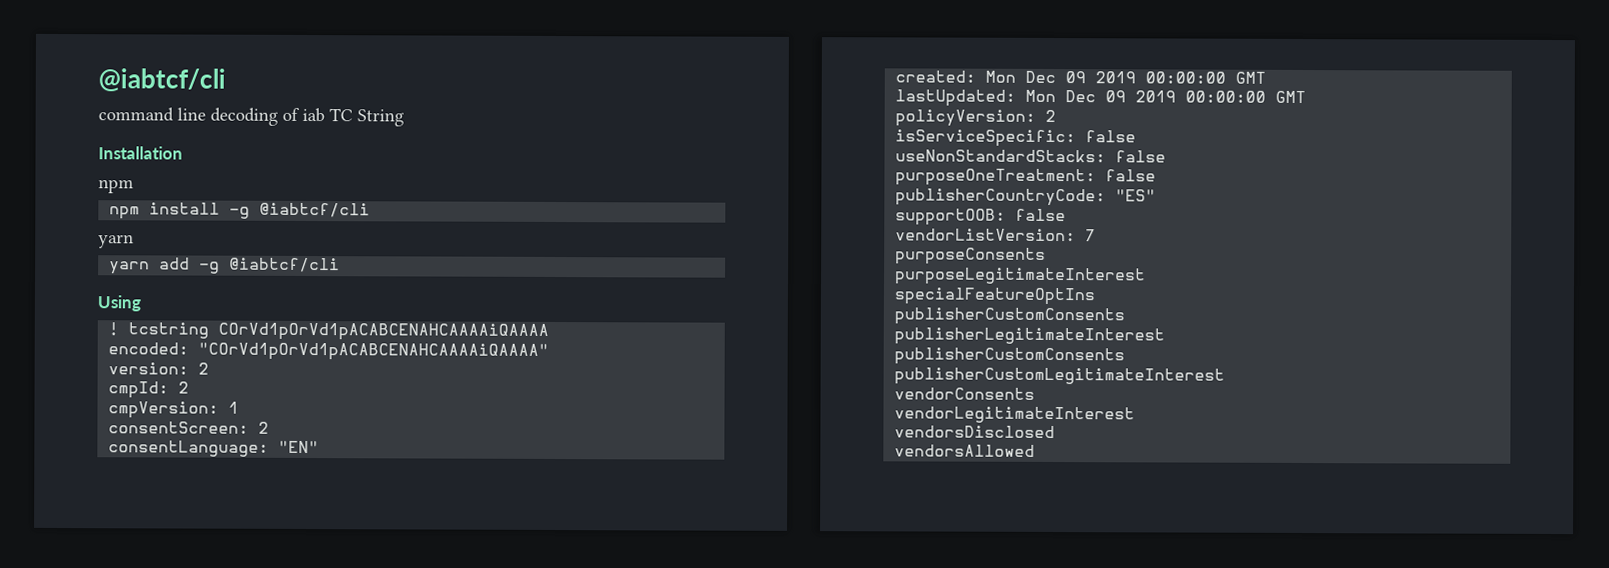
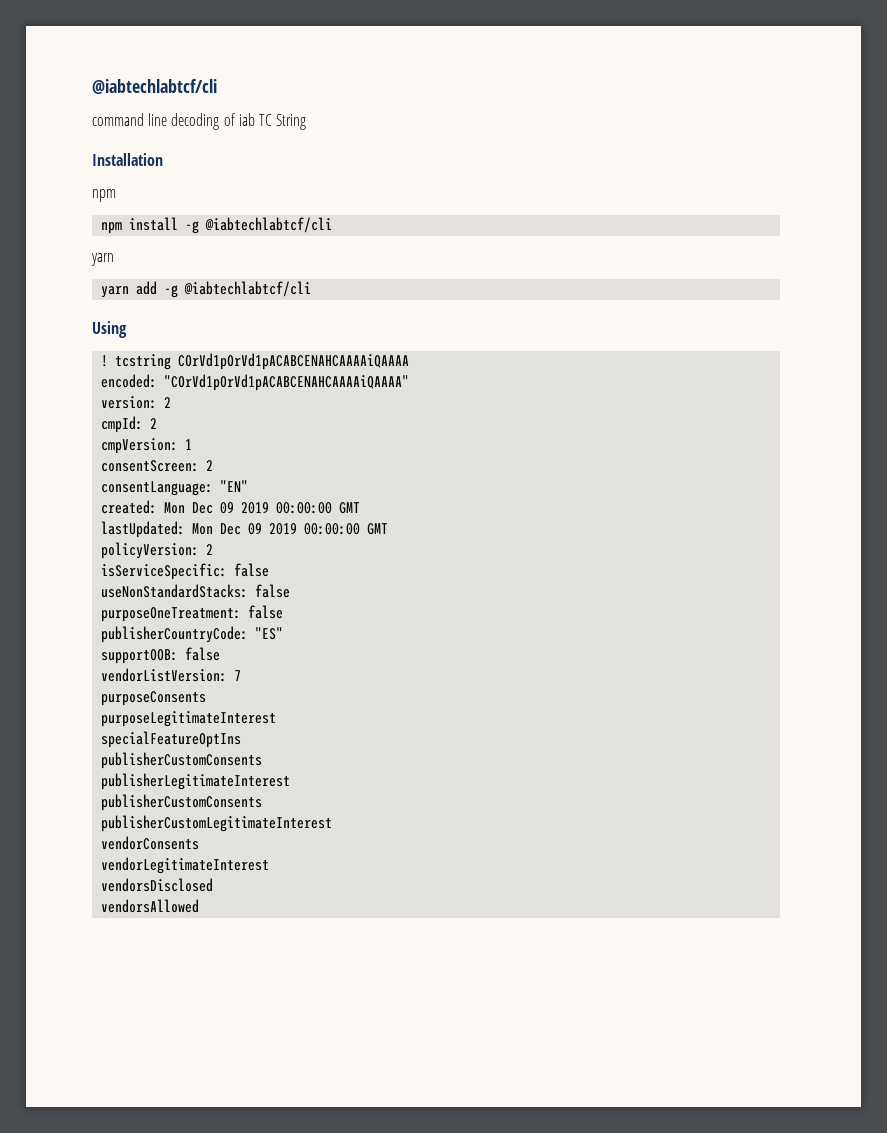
[98,68,226,92] @iabtcf/cli -> [92,79,217,94] @iabtechlabtcf/cli
[259,202,371,218] @iabtcf/cli -> [205,217,333,233] @iabtechlabtcf/cli
[229,257,341,273] @iabtcf/cli -> [184,281,312,297] @iabtechlabtcf/cli

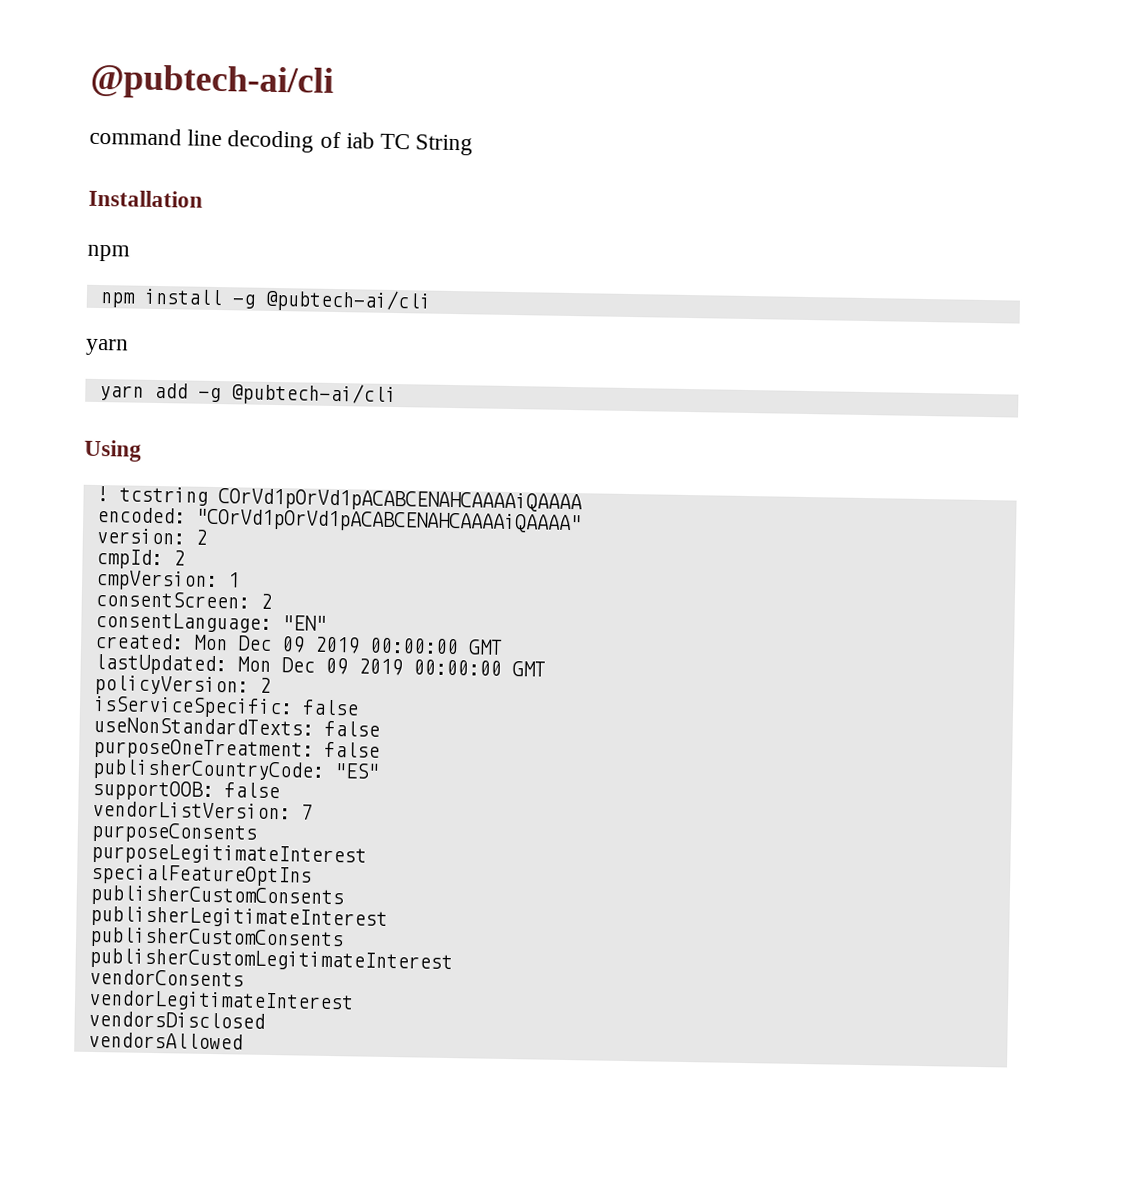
[92,79,217,94] @iabtechlabtcf/cli -> [90,63,334,101] @pubtech-ai/cli
[205,217,333,233] @iabtechlabtcf/cli -> [264,288,432,313] @pubtech-ai/cli
[184,281,312,297] @iabtechlabtcf/cli -> [230,382,397,407] @pubtech-ai/cli
[101,584,249,598] useNonStandardStacks: -> [92,716,314,736] useNonStandardTexts:

